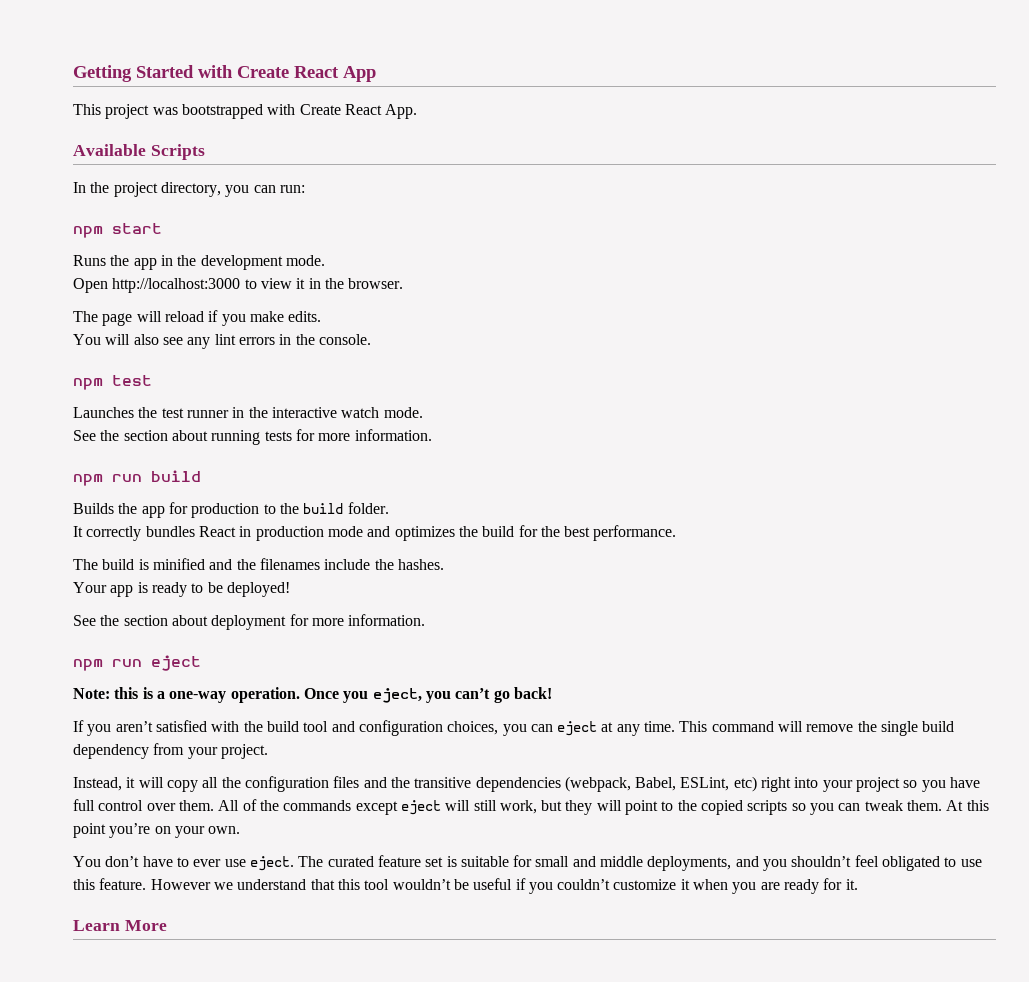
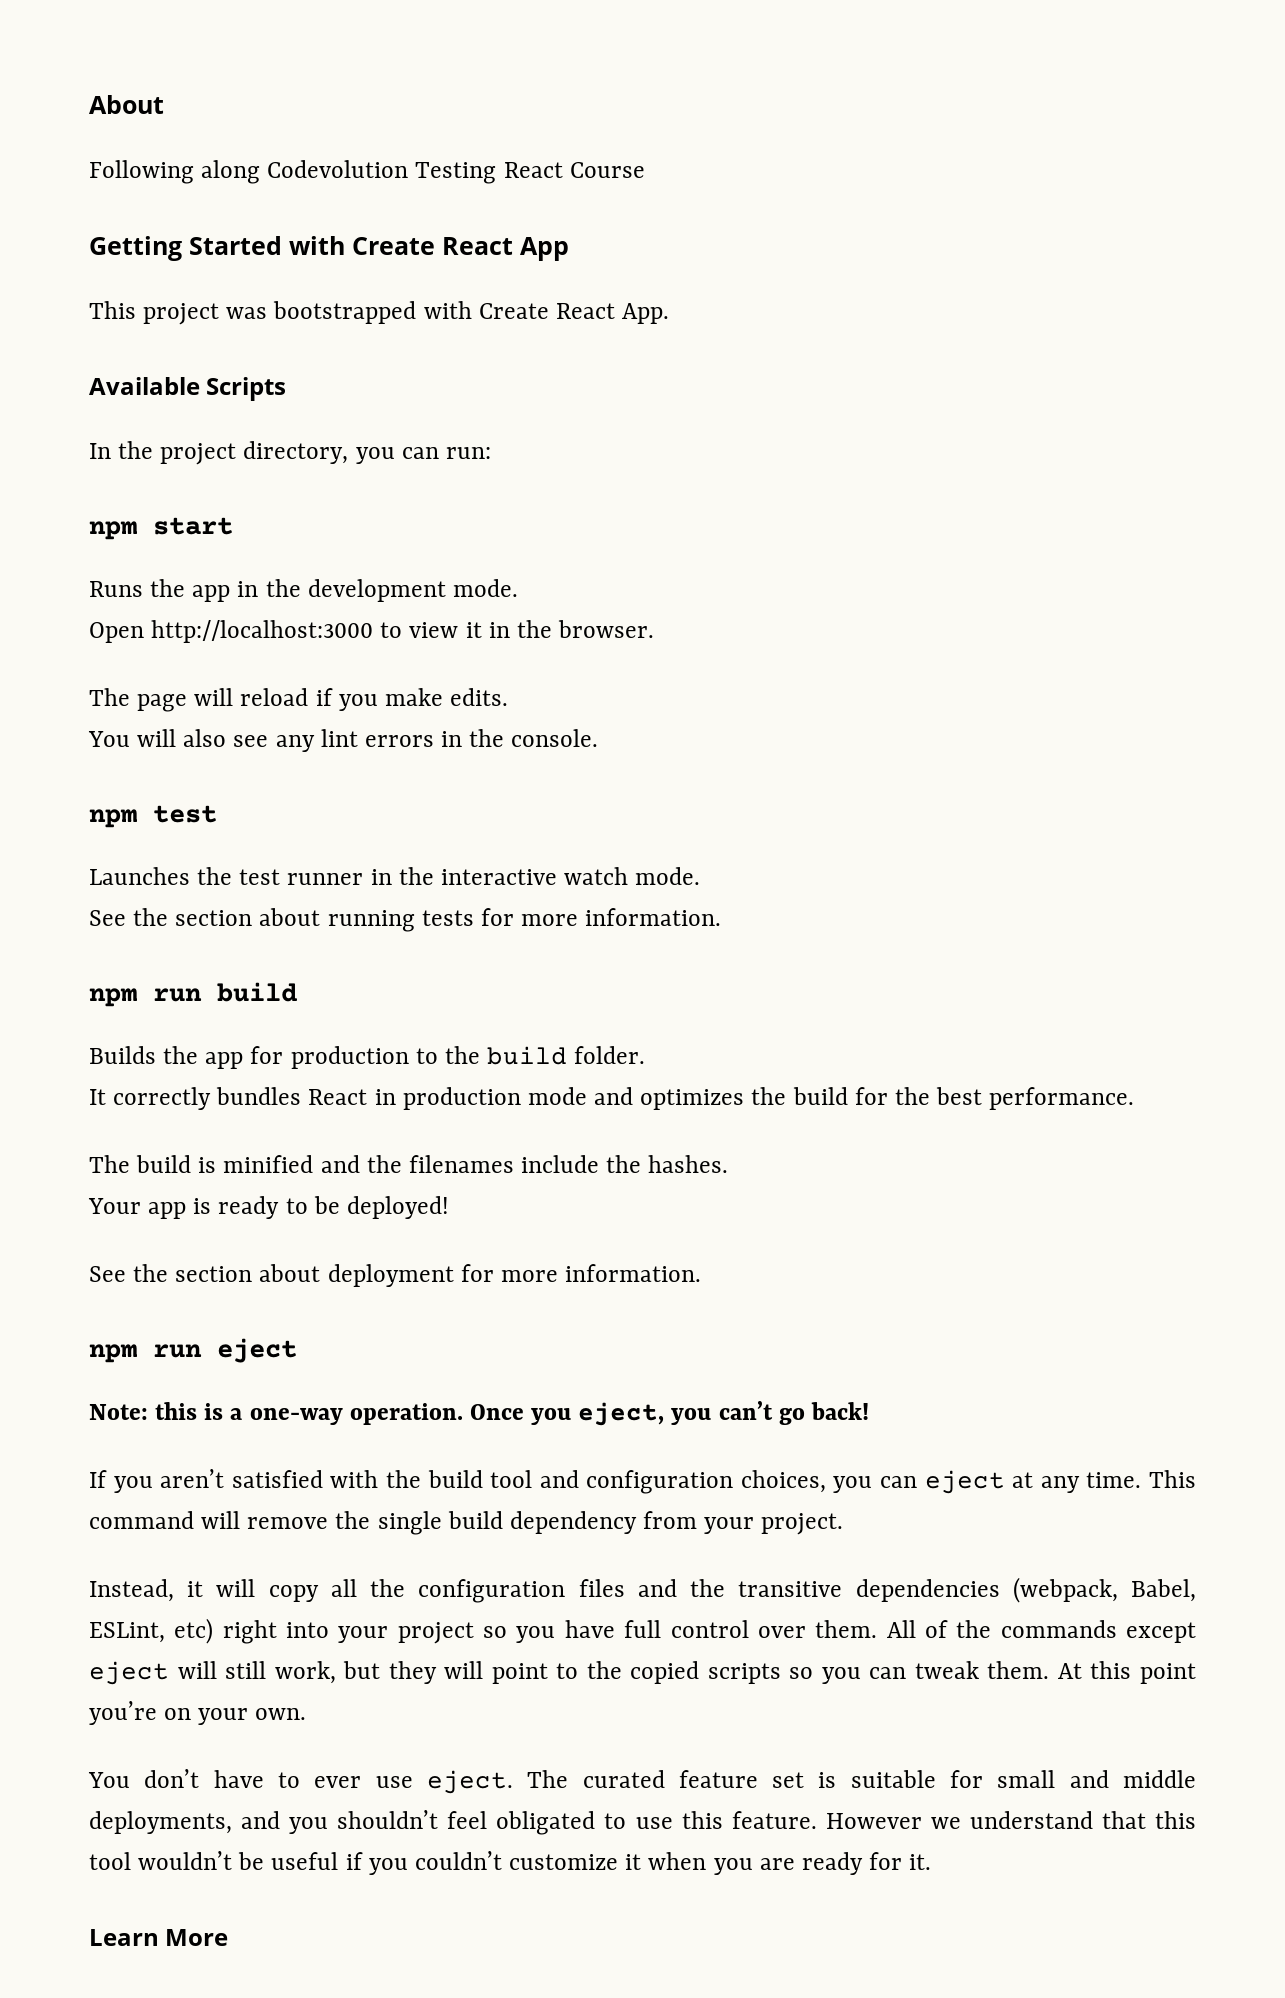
(73, 73) none -> [89,95,164,114] [89,160,645,184] About // Following along Codevolution Testing React Course //

